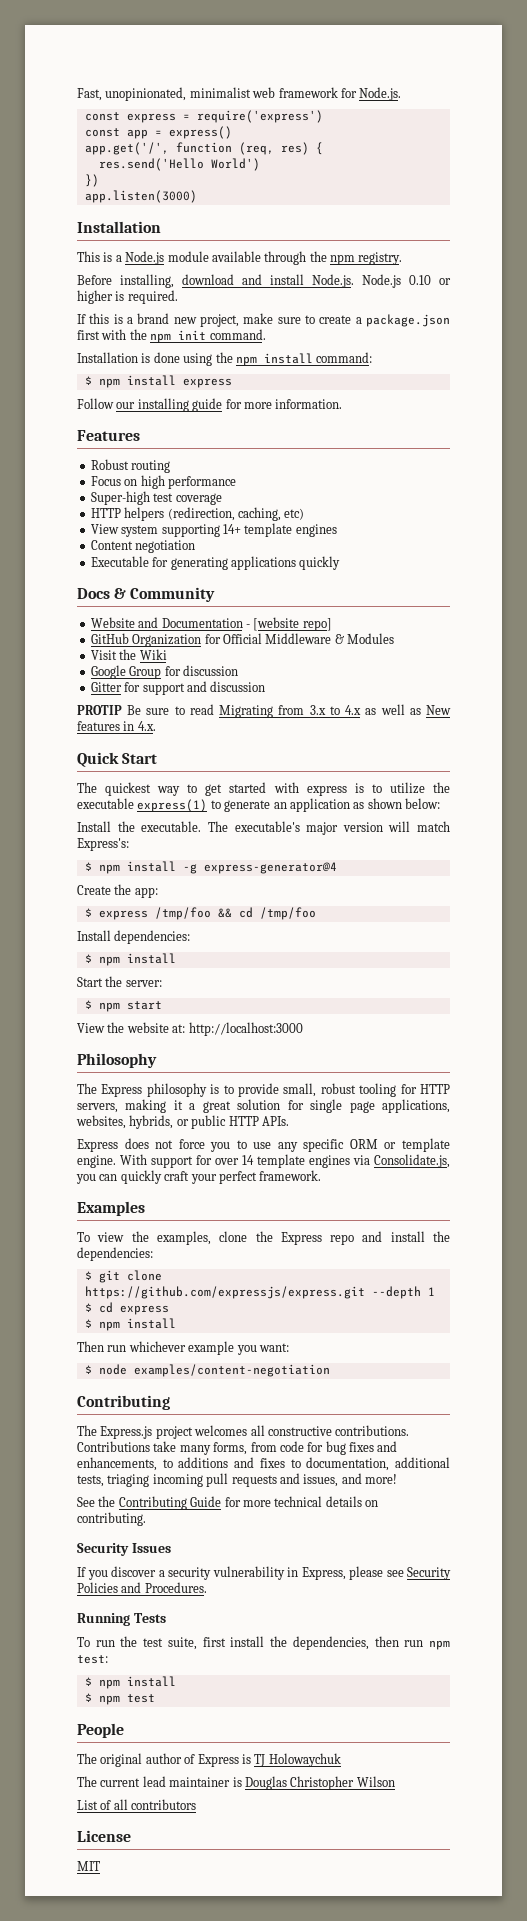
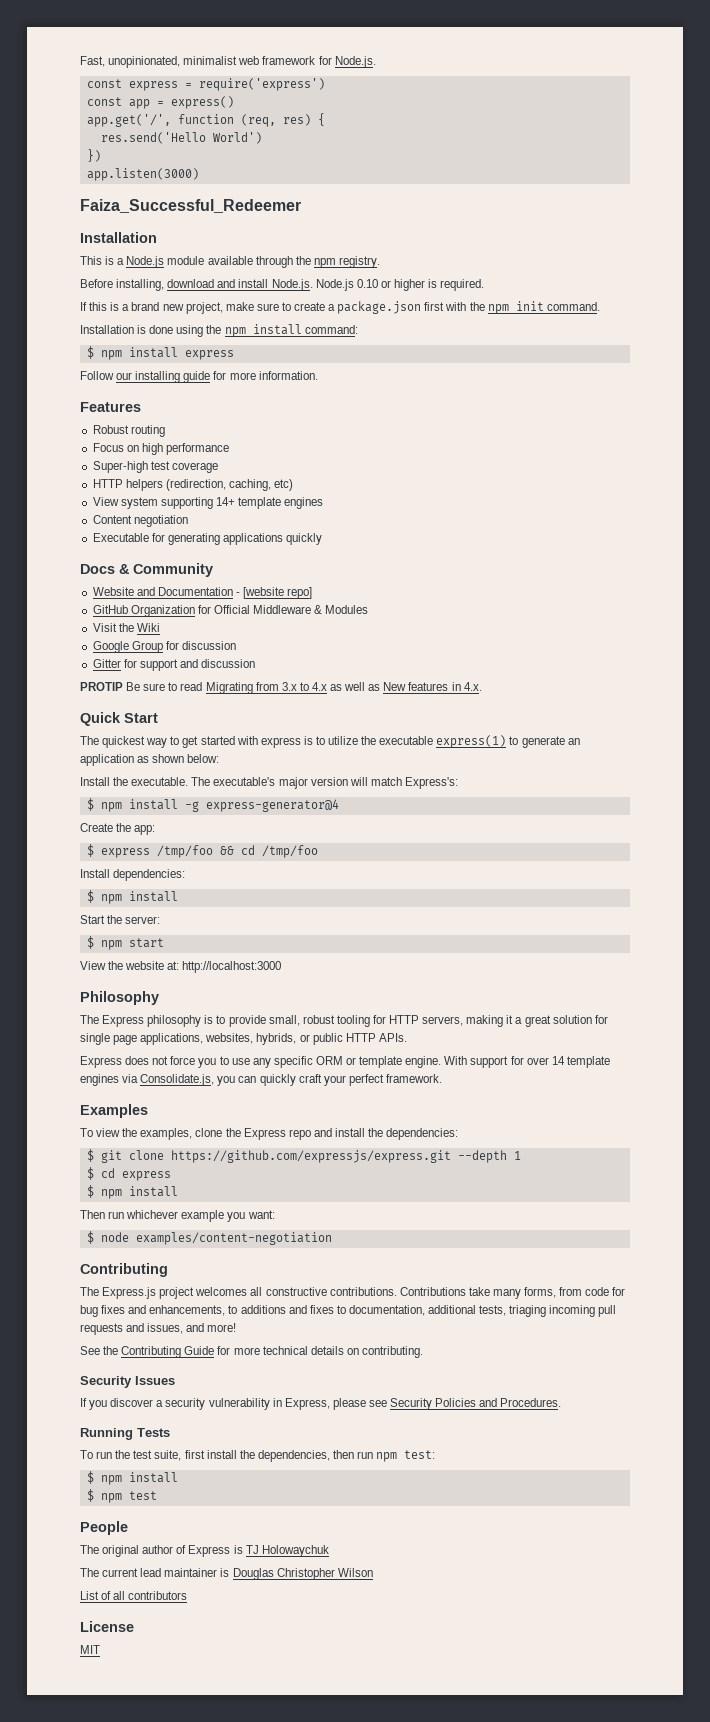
(197, 196) none -> [80,199,301,213] // Faiza_Successful_Redeemer

